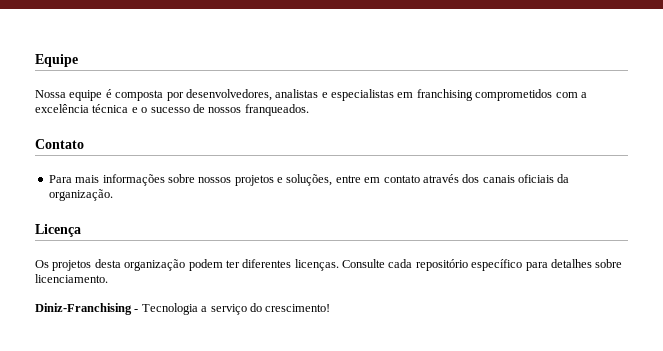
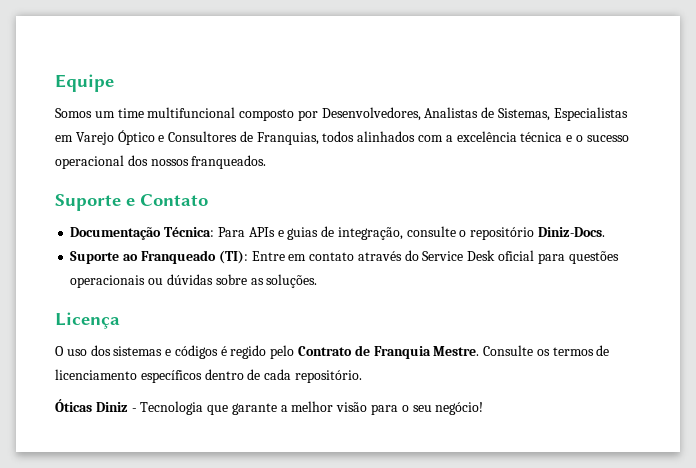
[35,89,553,101] Nossa equipe é composta por desenvolvedores, analistas e especialistas em franchising comprometidos -> [55,107,628,121] [55,130,416,145] Somos um time multifuncional composto por Desenvolvedores, Analistas de Sistemas, Especialistas em Varejo Óptico e Consultores de Franquias, todos alinhados
[192,104,205,113] de -> [55,155,148,169] operacional dos
(309, 110) none -> [55,194,135,211] Suporte e
[48,174,570,186] [48,189,113,201] [35,224,81,237] [35,259,623,271] [35,274,108,283] [35,303,331,315] Para mais informações sobre nossos projetos e soluções, entre em contato através dos canais oficiais da organização. // Licença // Os projetos desta organização podem ter diferentes licenças. Consulte cada repositório específico para detalhes sobre licenciamento. // Diniz-Franchising - Tecnologia a serviço do crescimento! -> [70,226,605,240] [70,250,619,264] [70,274,318,288] [55,312,120,329] [55,345,610,359] [55,369,362,383] [55,399,484,415] Documentação Técnica: Para APIs e guias de integração, consulte o repositório Diniz-Docs. // Suporte ao Franqueado (TI): Entre em contato através do Service Desk oficial para questões operacionais ou dúvidas sobre as soluções. // Licença // O uso dos sistemas e códigos é regido pelo Contrato de Franquia Mestre. Consulte os termos de licenciamento específicos dentro de cada repositório. // Óticas Diniz - Tecnologia que garante a melhor visão para o seu negócio!

